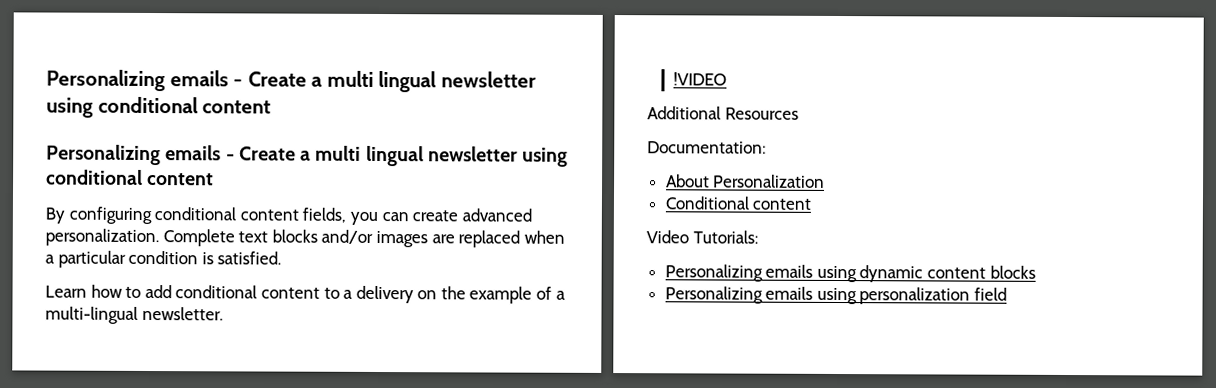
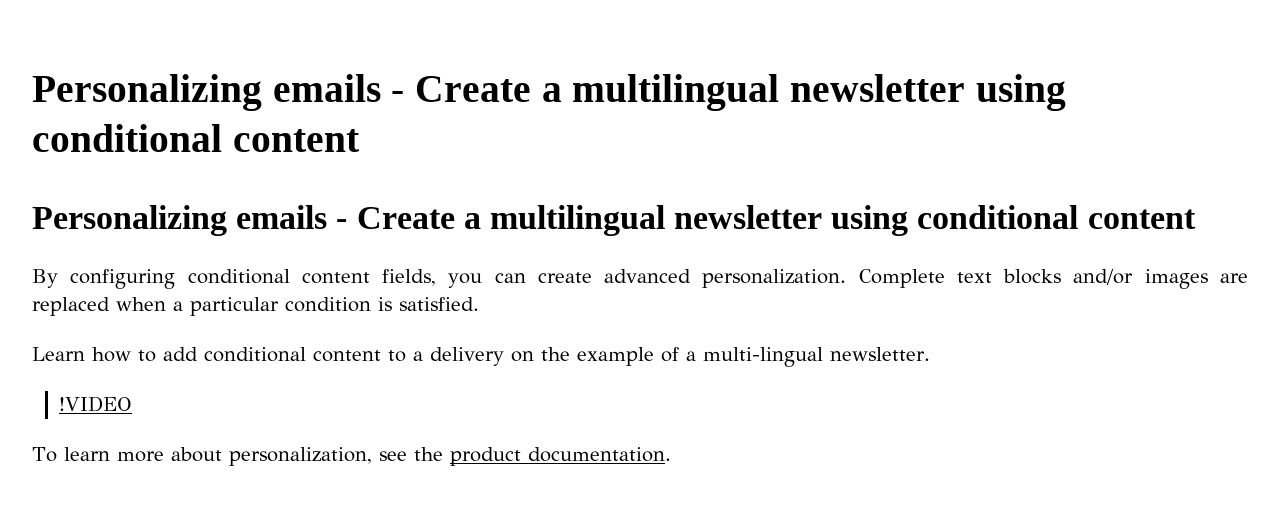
[46,69,437,93] Personalizing emails - Create a multi lingual -> [32,74,780,111] Personalizing emails - Create a multilingual
[315,145,424,167] multi lingual -> [489,205,665,236] multilingual
[647,106,799,120] [647,141,766,154] [665,174,826,188] [664,196,812,210] [646,230,758,244] [664,264,1036,283] [664,286,1008,305] Additional Resources // Documentation: // About Personalization // Conditional content // Video Tutorials: // Personalizing emails using dynamic content blocks // Personalizing emails using personalization field -> [32,447,671,466] To learn more about personalization, see the product documentation.

